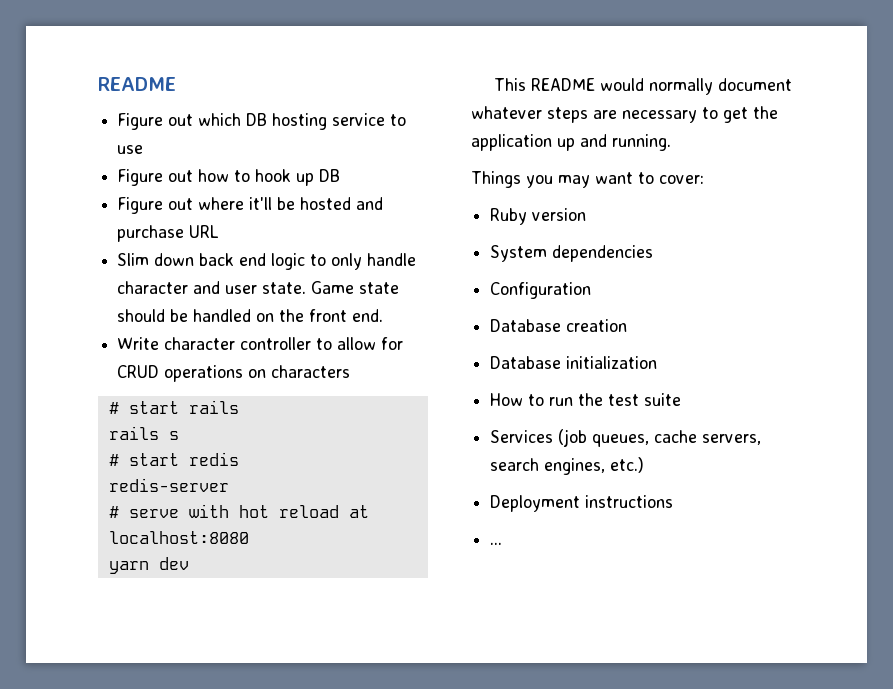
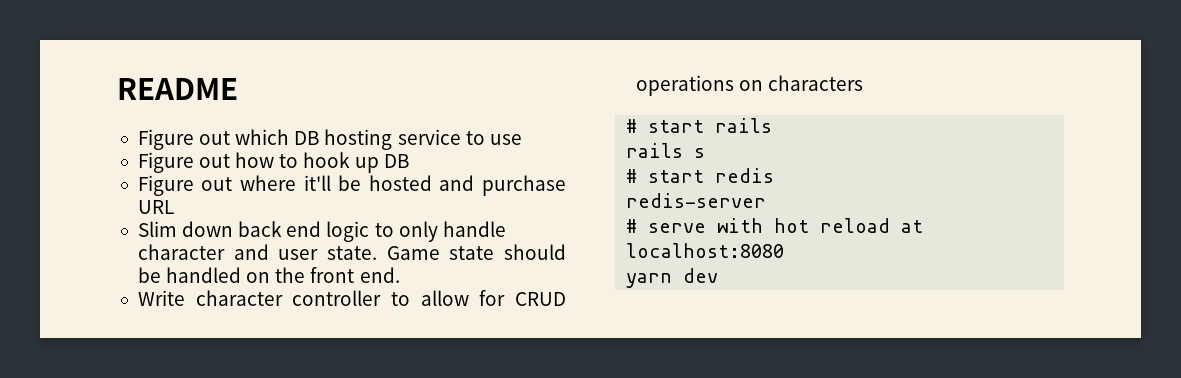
[494,78,793,95] [471,106,778,123] [471,134,671,151] [471,171,704,188] [490,208,587,225] [490,245,654,262] [490,282,592,299] [490,319,628,332] [490,356,658,369] [490,393,682,406] [490,429,762,447] [490,457,645,475] [490,495,674,512] [490,542,503,545] // This README would normally document whatever steps are necessary to get the application up and running. // Things you may want to cover: // Ruby version // System dependencies // Configuration // Database creation // Database initialization // How to run the test suite // Services (job queues, cache servers, search engines, etc.) // Deployment instructions // ... -> (719, 275) none

